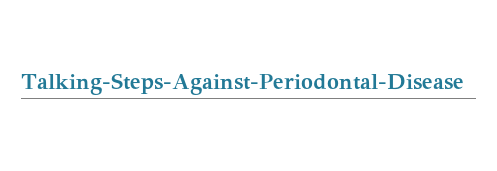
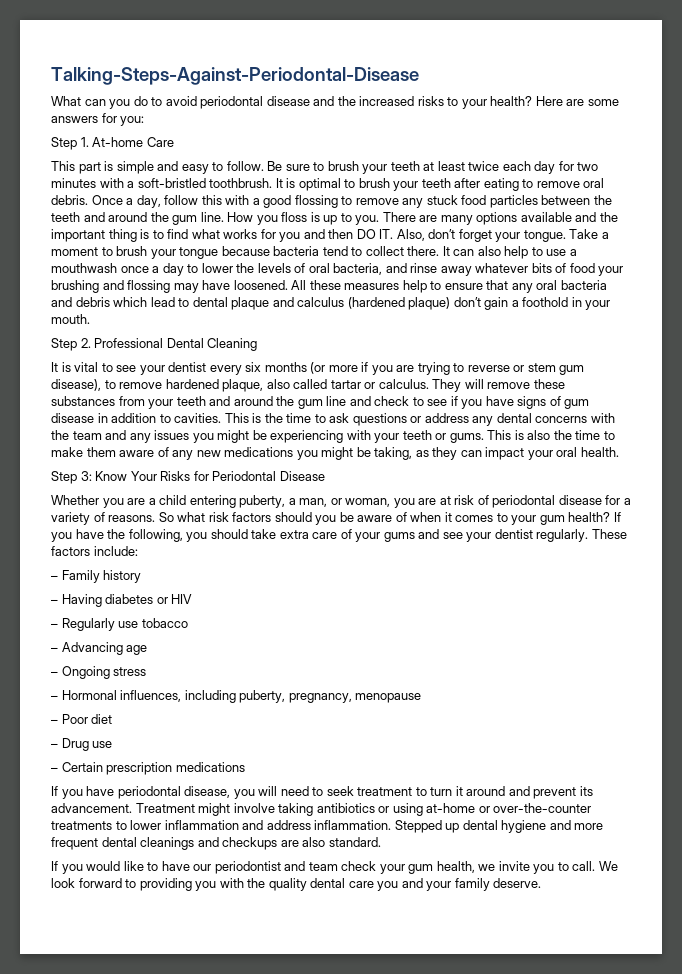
(464, 84) none -> [51,96,619,109] [51,113,145,126] [51,137,174,150] [51,161,599,174] [51,178,605,191] [51,195,612,208] [51,212,618,225] [51,229,609,242] [51,246,577,259] [51,263,624,276] [51,280,607,293] [51,297,611,310] [51,314,90,324] [51,338,258,351] [51,362,585,375] [51,379,565,392] [51,396,590,409] [51,413,615,426] [51,430,615,443] [51,447,619,460] [51,471,325,484] [51,495,631,508] [51,512,621,525] [51,529,627,542] [51,546,138,556] [51,570,142,583] [51,594,193,607] [51,618,188,631] [51,642,148,655] [51,666,147,679] [51,690,422,703] [51,714,113,724] [51,738,113,751] [51,762,245,775] [51,786,593,799] [51,803,592,816] [51,820,604,833] [51,837,381,850] [51,861,618,874] [51,878,542,891] // What can you do to avoid periodontal disease and the increased risks to your health? Here are some answers for you: // Step 1. At-home Care // This part is simple and easy to follow. Be sure to brush your teeth at least twice each day for two minutes with a soft-bristled toothbrush. It is optimal to brush your teeth after eating to remove oral debris. Once a day, follow this with a good flossing to remove any stuck food particles between the teeth and around the gum line. How you floss is up to you. There are many options available and the important thing is to find what works for you and then DO IT. Also, don’t forget your tongue. Take a moment to brush your tongue because bacteria tend to collect there. It can also help to use a mouthwash once a day to lower the levels of oral bacteria, and rinse away whatever bits of food your brushing and flossing may have loosened. All these measures help to ensure that any oral bacteria and debris which lead to dental plaque and calculus (hardened plaque) don’t gain a foothold in your mouth. // Step 2. Professional Dental Cleaning // It is vital to see your dentist every six months (or more if you are trying to reverse or stem gum disease), to remove hardened plaque, also called tartar or calculus. They will remove these substances from your teeth and around the gum line and check to see if you have signs of gum disease in addition to cavities. This is the time to ask questions or address any dental concerns with the team and any issues you might be experiencing with your teeth or gums. This is also the time to make them aware of any new medications you might be taking, as they can impact your oral health. // Step 3: Know Your Risks for Periodontal Disease // Whether you are a child entering puberty, a man, or woman, you are at risk of periodontal disease for a variety of reasons. So what risk factors should you be aware of when it comes to your gum health? If you have the following, you should take extra care of your gums and see your dentist regularly. These factors include: // – Family history // – Having diabetes or HIV // – Regularly use tobacco // – Advancing age // – Ongoing stress // – Hormonal influences, including puberty, pregnancy, menopause // – Poor diet // – Drug use // – Certain prescription medications // If you have periodontal disease, you will need to seek treatment to turn it around and prevent its advancement. Treatment might involve taking antibiotics or using at-home or over-the-counter treatments to lower inflammation and address inflammation. Stepped up dental hygiene and more frequent dental cleanings and checkups are also standard. // If you would like to have our periodontist and team check your gum health, we invite you to call. We look forward to providing you with the quality dental care you and your family deserve.

